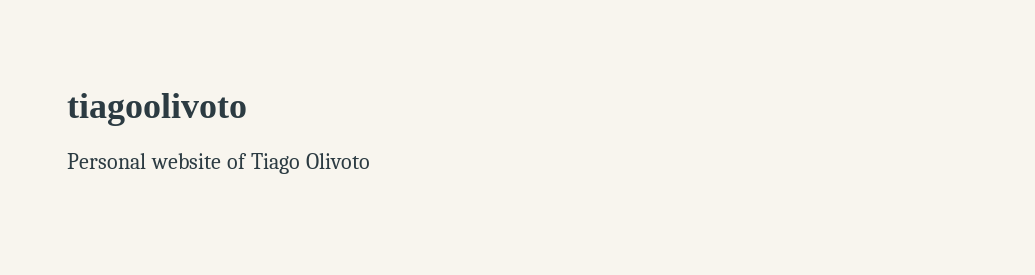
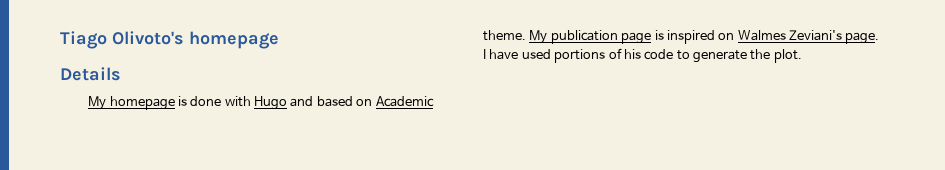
[67,93,247,126] [67,153,370,174] tiagoolivoto // Personal website of Tiago Olivoto -> [60,31,279,49] [60,67,121,81] [88,96,434,110] [483,30,880,44] [483,48,802,63] Tiago Olivoto's homepage // Details // My homepage is done with Hugo and based on Academic theme. My publication page is inspired on Walmes Zeviani's page. I have used portions of his code to generate the plot.

